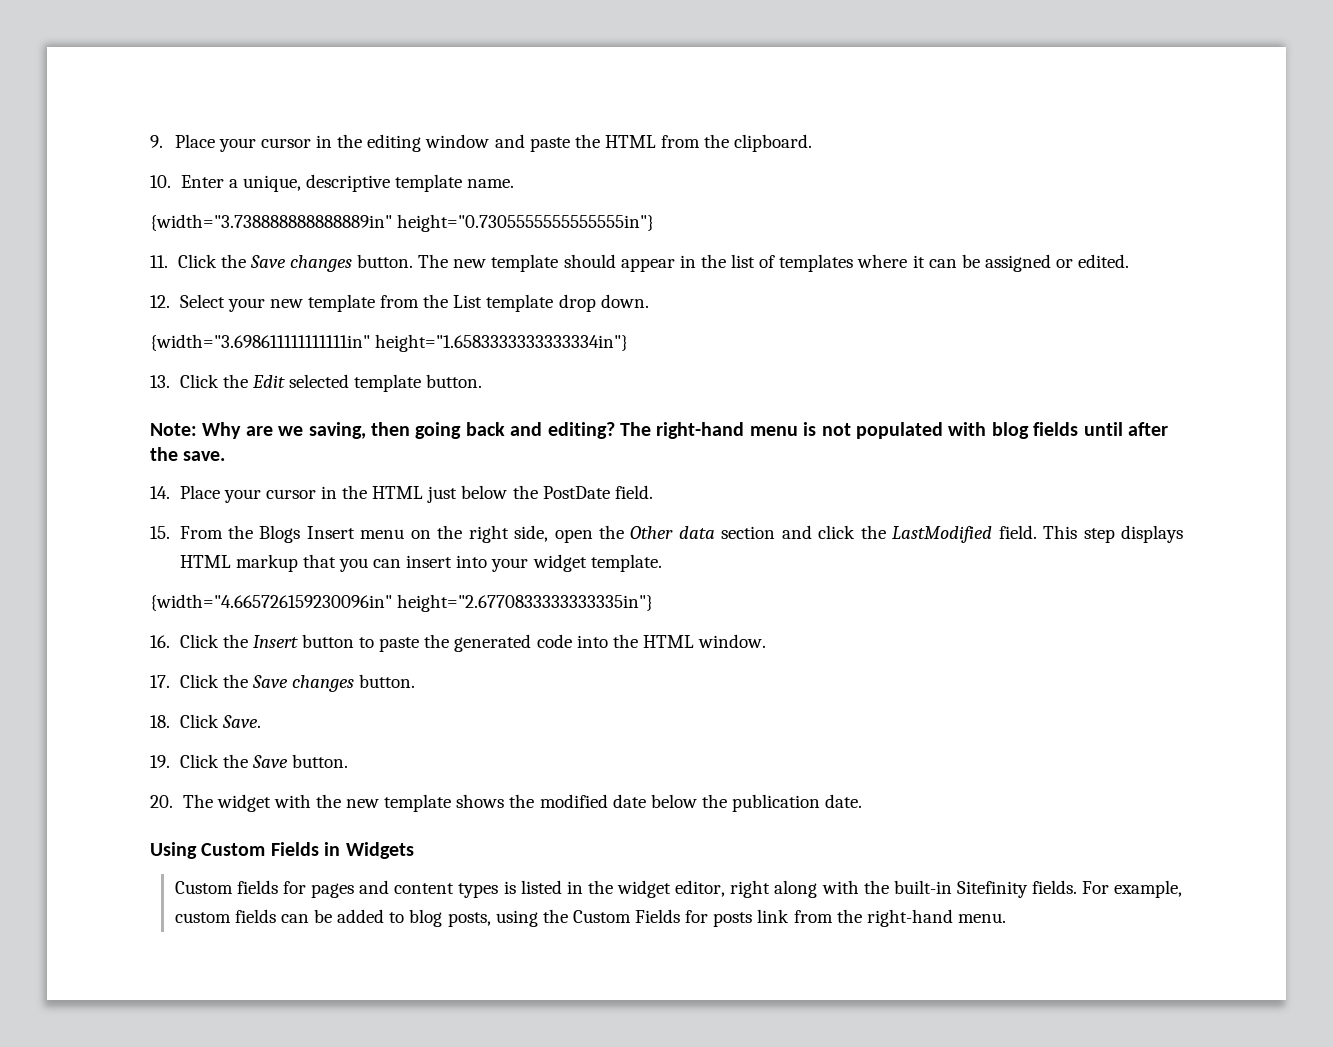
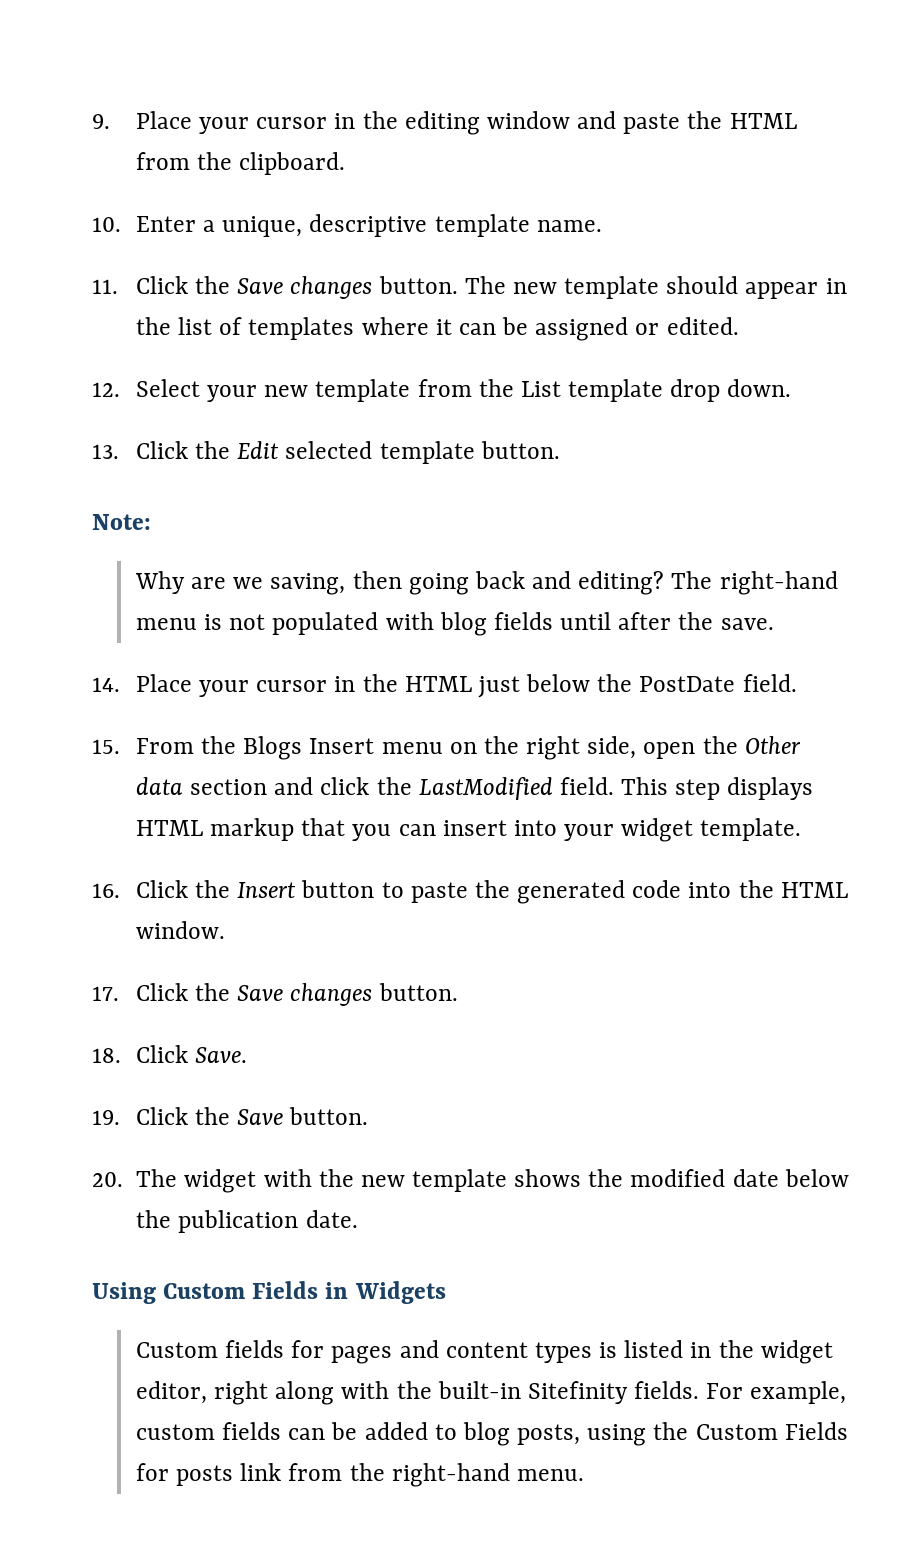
[150,214,655,232] // {width="3.738888888888889in" height="0.7305555555555555in"} -> (602, 226) none
[150,334,629,352] // {width="3.698611111111111in" height="1.6583333333333334in"} -> (792, 388) none
(197, 429) none -> (151, 522) //
[150,594,654,612] // {width="4.665726159230096in" height="2.6770833333333335in"} -> (802, 829) none

